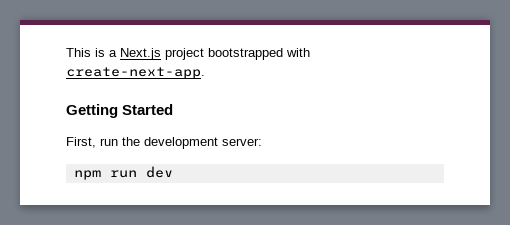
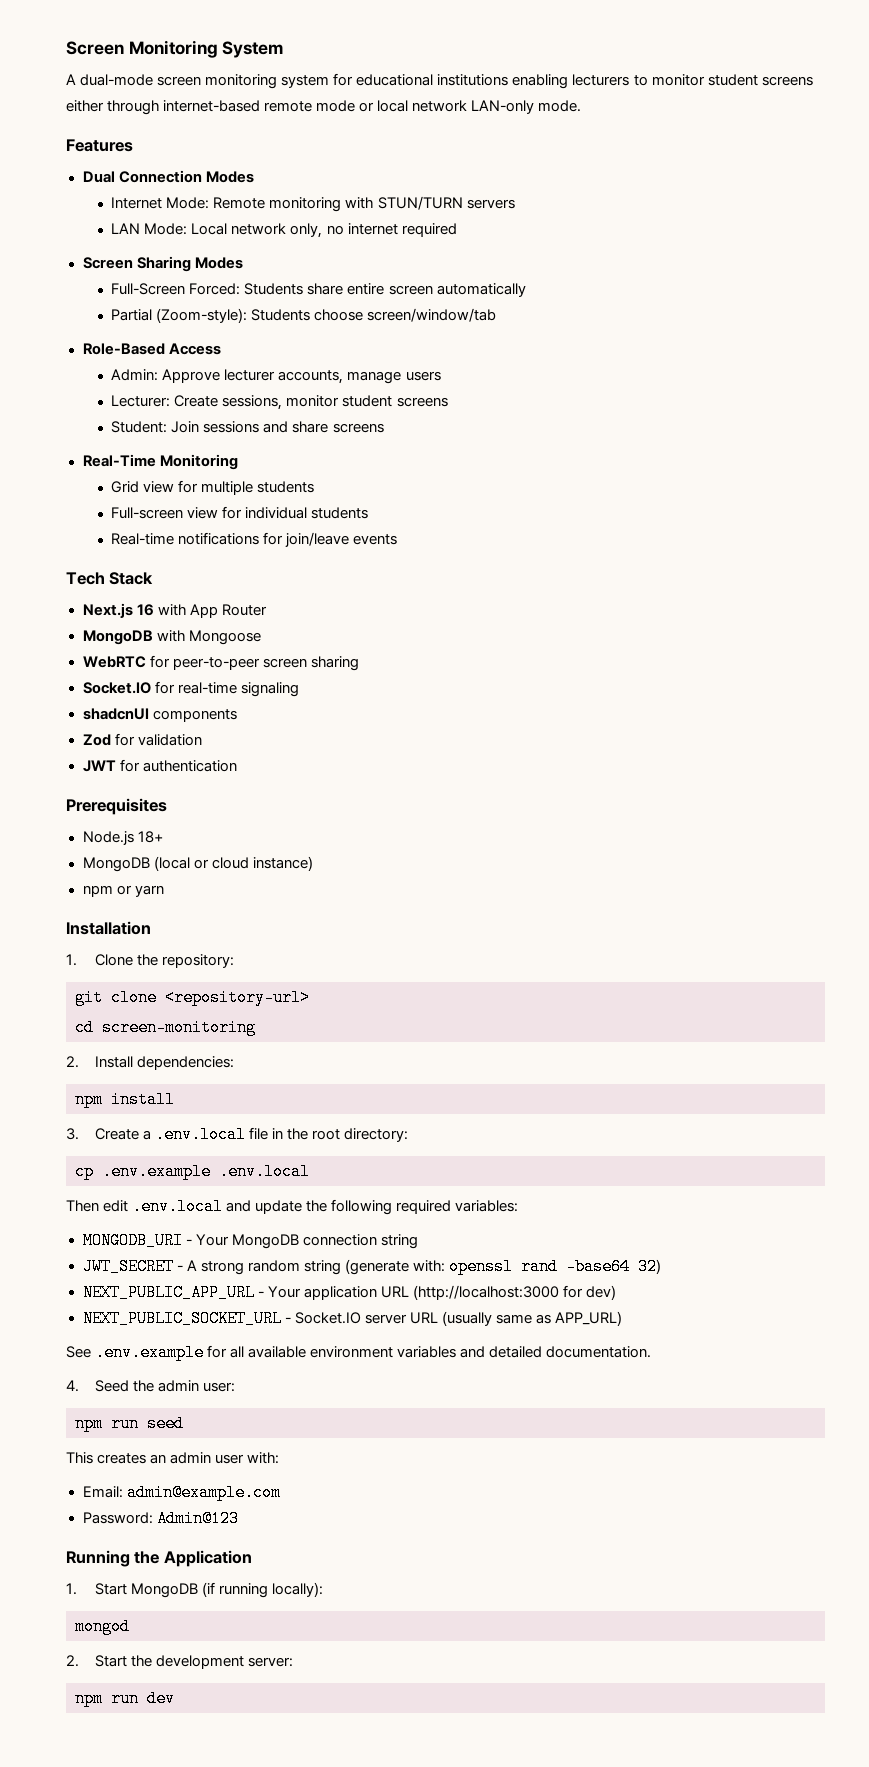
[66,48,310,60] [66,67,205,79] [66,104,174,118] [66,137,118,148] This is a Next.js project bootstrapped with create-next-app. // Getting Started // First, run -> [66,40,284,58] [66,73,813,89] [66,100,582,115] [66,139,133,152] [82,170,254,183] [111,196,515,212] [111,223,457,238] [82,256,243,272] [111,283,526,297] [111,308,497,323] [82,343,221,355] [111,369,441,384] [111,395,448,410] [111,421,384,433] [82,454,238,470] [111,480,315,495] [111,506,369,519] [111,532,398,547] [66,572,154,585] [82,603,267,618] [82,630,261,645] [82,655,359,671] [82,681,299,697] [82,708,237,722] [82,733,202,746] [82,759,237,772] [66,798,167,815] [82,831,163,845] [82,856,313,872] [82,885,164,897] [66,921,151,935] [66,954,234,968] [75,989,310,1006] [75,1019,256,1036] [66,1056,234,1070] [75,1091,175,1108] [66,1126,409,1143] [75,1163,310,1180] [66,1198,519,1215] [82,1232,418,1249] [82,1258,661,1275] [82,1284,616,1301] [82,1310,622,1327] [66,1344,652,1361] [66,1380,235,1392] [75,1415,184,1432] [66,1452,280,1464] [82,1484,281,1501] [82,1510,239,1527] [66,1550,252,1567] [66,1582,323,1598] [75,1618,130,1635] [66,1655,127,1667] Screen Monitoring System // A dual-mode screen monitoring system for educational institutions enabling lecturers to monitor student screens either through internet-based remote mode or local network LAN-only mode. // Features // Dual Connection Modes // Internet Mode: Remote monitoring with STUN/TURN servers // LAN Mode: Local network only, no internet required // Screen Sharing Modes // Full-Screen Forced: Students share entire screen automatically // Partial (Zoom-style): Students choose screen/window/tab // Role-Based Access // Admin: Approve lecturer accounts, manage users // Lecturer: Create sessions, monitor student screens // Student: Join sessions and share screens // Real-Time Monitoring // Grid view for multiple students // Full-screen view for individual students // Real-time notifications for join/leave events // Tech Stack // Next.js 16 with App Router // MongoDB with Mongoose // WebRTC for peer-to-peer screen sharing // Socket.IO for real-time signaling // shadcnUI components // Zod for validation // JWT for authentication // Prerequisites // Node.js 18+ // MongoDB (local or cloud instance) // npm or yarn // Installation // 1. Clone the repository: // git clone <repository-url> // cd screen-monitoring // 2. Install dependencies: // npm install // 3. Create a .env.local file in the root directory: // cp .env.example .env.local // Then edit .env.local and update the following required variables: // MONGODB_URI - Your MongoDB connection string // JWT_SECRET - A strong random string (generate with: openssl rand -base64 32) // NEXT_PUBLIC_APP_URL - Your application URL (http://localhost:3000 for dev) // NEXT_PUBLIC_SOCKET_URL - Socket.IO server URL (usually same as APP_URL) // See .env.example for all available environment variables and detailed documentation. // 4. Seed the admin user: // npm run seed // This creates an admin user with: // Email: admin@example.com // Password: Admin@123 // Running the Application // 1. Start MongoDB (if running locally): // mongod // 2. Start

